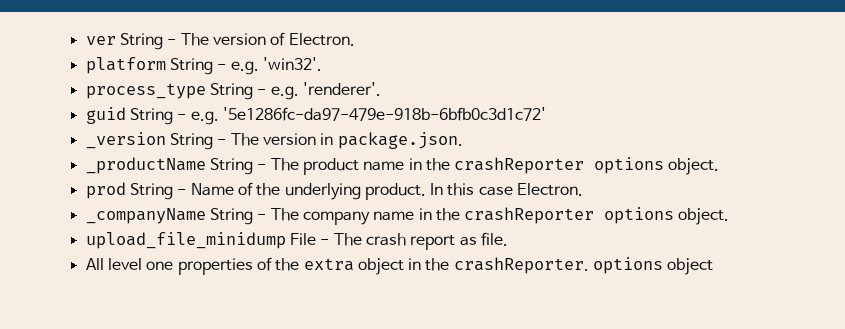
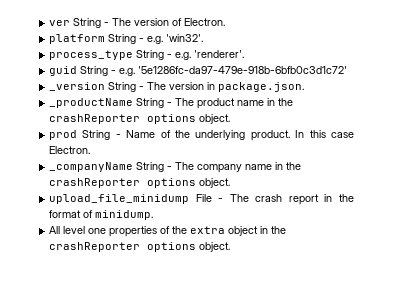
[459,232,508,246] as file. -> [324,194,354,202] [49,210,154,220] in the format of minidump.
[453,257,714,275] crashReporter. options object -> [49,242,231,252] crashReporter options object.

